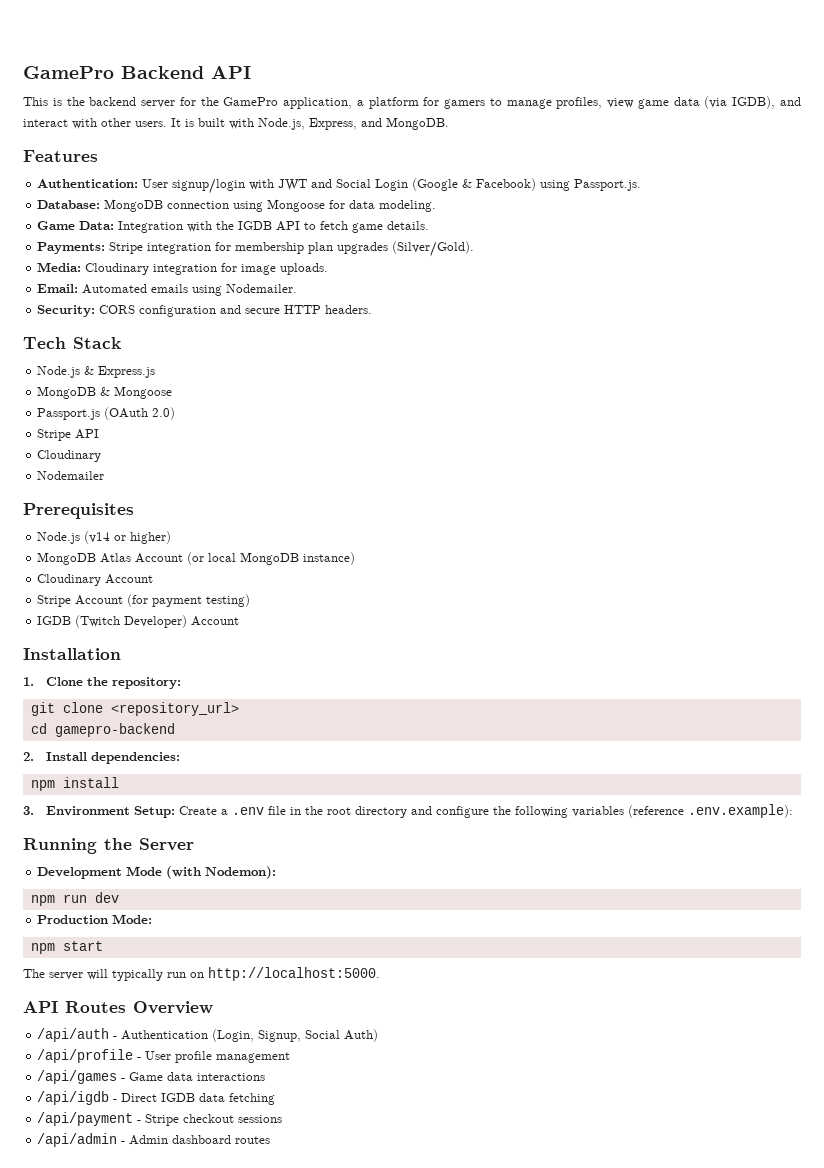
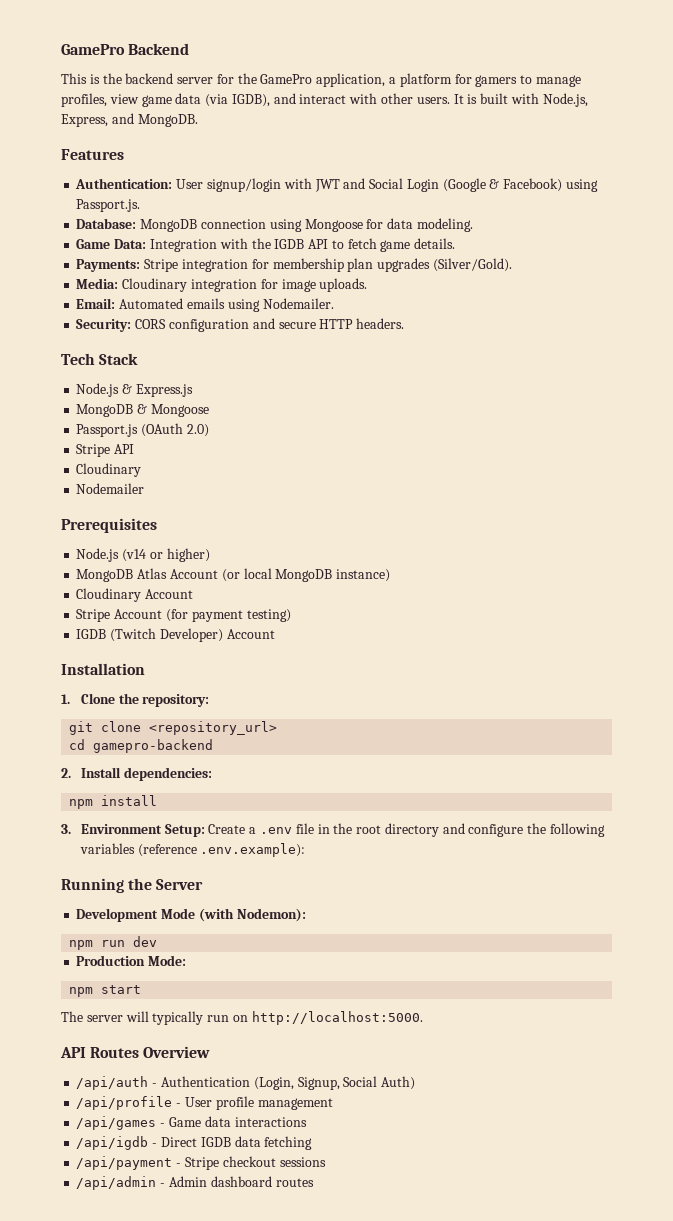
[211,66,251,79] API -> (190, 49) none

